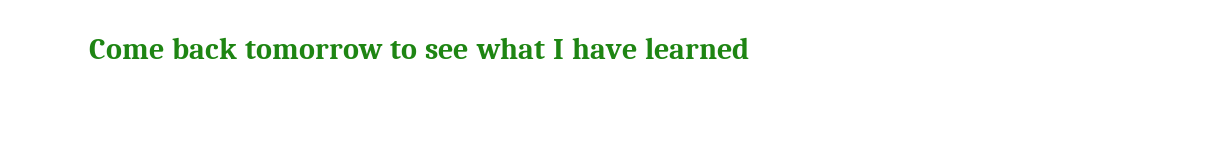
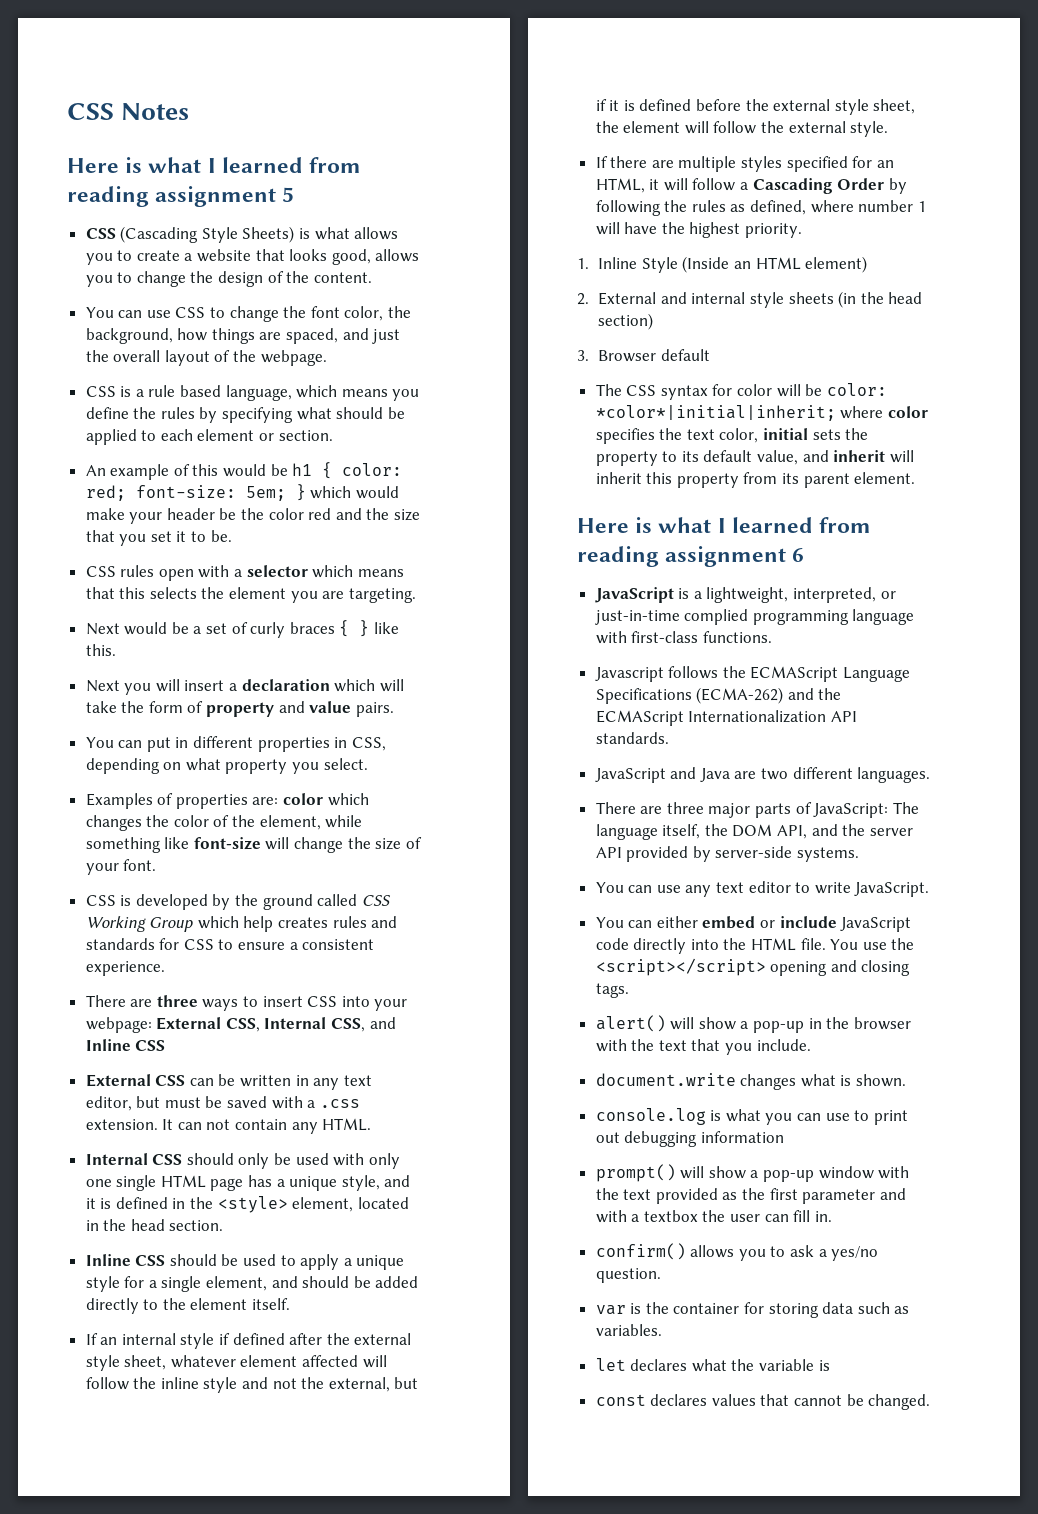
[89,37,749,59] Come back tomorrow to see what I have learned -> [67,103,190,120] [67,157,362,173] [67,186,295,207] [85,226,399,243] [85,249,420,265] [85,271,372,287] [85,306,412,322] [85,328,401,344] [85,350,327,366] [85,385,420,401] [85,407,405,423] [85,429,333,445] [85,462,403,480] [85,484,399,501] [85,508,421,524] [85,530,232,546] [85,565,404,581] [85,587,416,603] [85,620,400,638] [85,644,116,656] [85,679,404,695] [85,701,394,717] [85,736,386,752] [85,758,368,774] [85,793,369,809] [85,815,363,831] [85,837,422,853] [85,859,157,875] [85,894,391,910] [85,916,398,932] [85,938,375,950] [85,961,165,976] [85,995,408,1011] [85,1017,396,1033] [85,1039,166,1051] [85,1074,372,1090] [85,1096,360,1111] [85,1118,372,1134] [85,1153,400,1169] [85,1175,411,1191] [85,1196,409,1213] [85,1219,224,1231] [85,1254,405,1270] [85,1276,419,1292] [85,1298,291,1314] [85,1333,412,1349] [85,1355,387,1371] [85,1377,419,1393] [595,99,916,115] [595,121,889,137] [595,156,894,172] [595,178,907,194] [595,200,926,216] [595,222,803,238] [577,256,868,273] [577,291,923,308] [598,313,654,330] [577,349,710,362] [595,383,887,400] [595,405,928,421] [595,428,869,444] [595,450,914,466] [595,472,916,488] [577,517,872,533] [577,546,805,567] [594,587,896,603] [594,609,915,625] [595,631,772,644] [594,666,911,682] [595,687,842,704] [595,710,857,726] [595,732,669,744] [594,767,931,783] [595,802,919,818] [595,824,913,840] [595,846,860,862] [595,881,930,897] [595,916,912,932] [595,938,915,954] [595,958,911,976] [595,983,629,998] [595,1015,911,1033] [595,1039,811,1055] [595,1073,907,1090] [595,1108,908,1125] [595,1131,784,1147] [595,1164,910,1182] [595,1188,906,1204] [595,1210,832,1223] [595,1243,879,1261] [595,1268,661,1283] [595,1302,910,1318] [595,1324,662,1336] [595,1358,830,1372] [595,1394,931,1410] CSS Notes // Here is what I learned from reading assignment 5 // CSS (Cascading Style Sheets) is what allows you to create a website that looks good, allows you to change the design of the content. // You can use CSS to change the font color, the background, how things are spaced, and just the overall layout of the webpage. // CSS is a rule based language, which means you define the rules by specifying what should be applied to each element or section. // An example of this would be h1 { color: red; font-size: 5em; } which would make your header be the color red and the size that you set it to be. // CSS rules open with a selector which means that this selects the element you are targeting. // Next would be a set of curly braces { } like this. // Next you will insert a declaration which will take the form of property and value pairs. // You can put in different properties in CSS, depending on what property you select. // Examples of properties are: color which changes the color of the element, while something like font-size will change the size of your font. // CSS is developed by the ground called CSS Working Group which help creates rules and standards for CSS to ensure a consistent experience. // There are three ways to insert CSS into your webpage: External CSS, Internal CSS, and Inline CSS // External CSS can be written in any text editor, but must be saved with a .css extension. It can not contain any HTML. // Internal CSS should only be used with only one single HTML page has a unique style, and it is defined in the <style> element, located in the head section. // Inline CSS should be used to apply a unique style for a single element, and should be added directly to the element itself. // If an internal style if defined after the external style sheet, whatever element affected will follow the inline style and not the external, but if it is defined before the external style sheet, the element will follow the external style. // If there are multiple styles specified for an HTML, it will follow a Cascading Order by following the rules as defined, where number 1 will have the highest priority. // 1. Inline Style (Inside an HTML element) // 2. External and internal style sheets (in the head section) // 3. Browser default // The CSS syntax for color will be color: *color*|initial|inherit; where color specifies the text color, initial sets the property to its default value, and inherit will inherit this property from its parent element. // Here is what I learned from reading assignment 6 // JavaScript is a lightweight, interpreted, or just-in-time complied programming language with first-class functions. // Javascript follows the ECMAScript Language Specifications (ECMA-262) and the ECMAScript Internationalization API standards. // JavaScript and Java are two different languages. // There are three major parts of JavaScript: The language itself, the DOM API, and the server API provided by server-side systems. // You can use any text editor to write JavaScript. // You can either embed or include JavaScript code directly into the HTML file. You use the <script></script> opening and closing tags. // alert() will show a pop-up in the browser with the text that you include. // document.write changes what is shown. // console.log is what you can use to print out debugging information // prompt() will show a pop-up window with the text provided as the first parameter and with a textbox the user can fill in. // confirm() allows you to ask a yes/no question. // var is the container for storing data such as variables. // let declares what the variable is // const declares values that cannot be changed.

